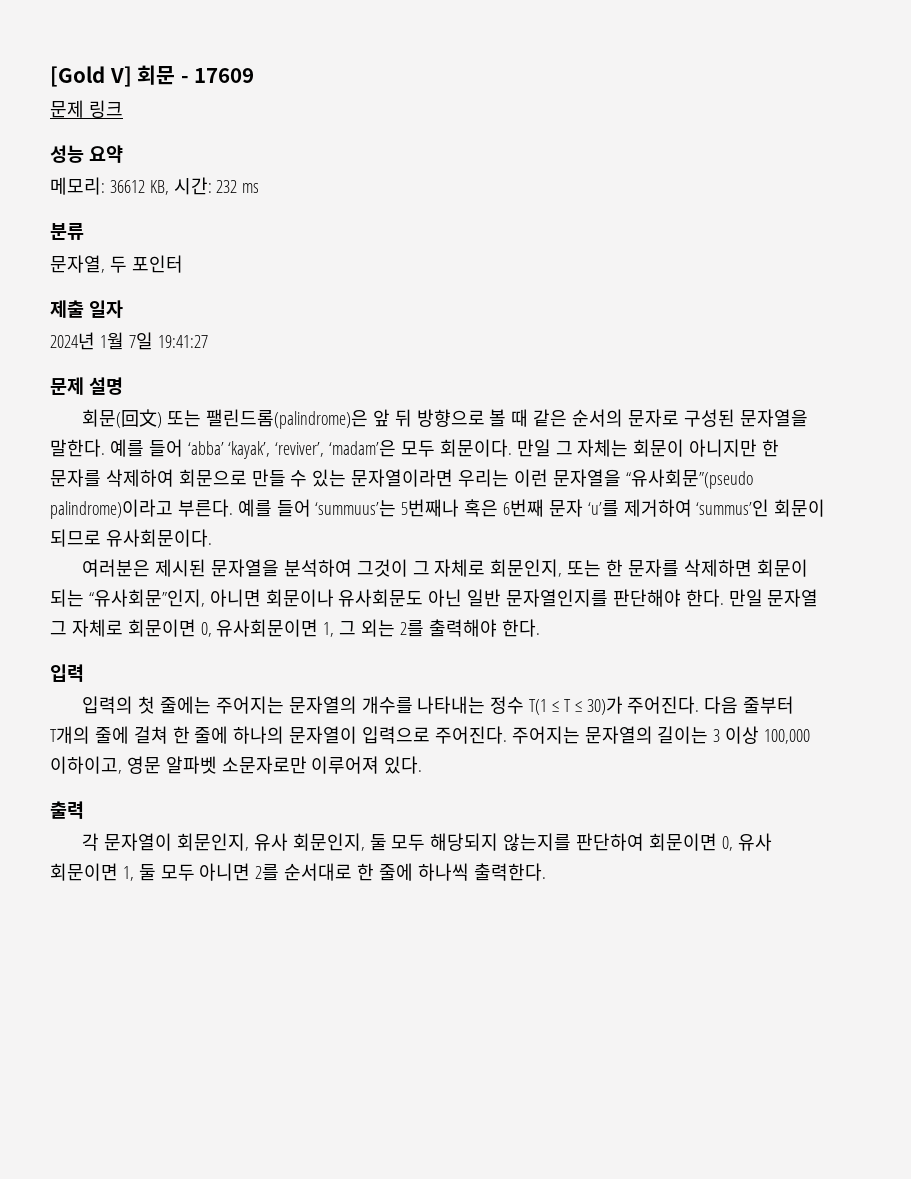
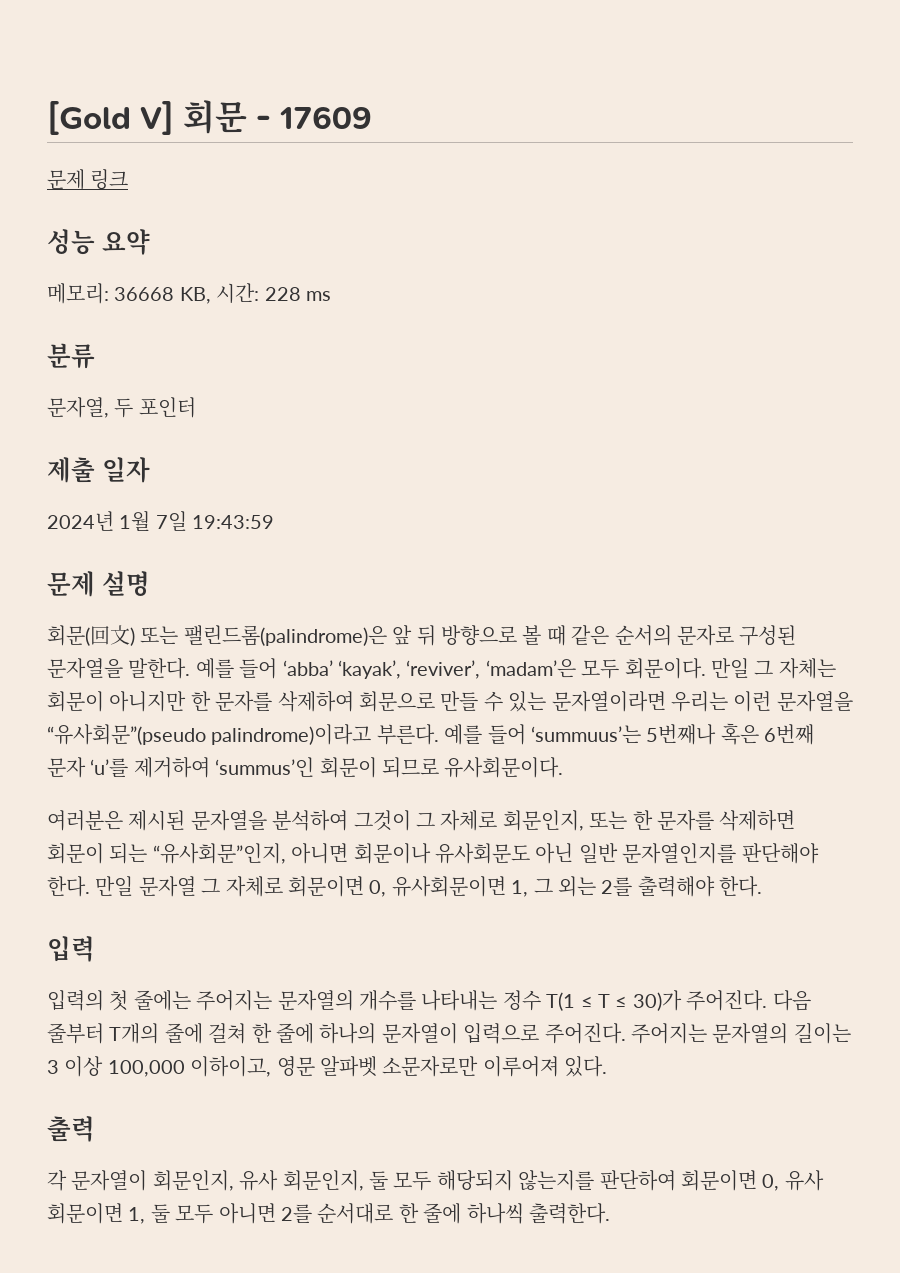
[109,180,145,193] 36612 -> [114,287,175,301] 36668
[216,180,238,193] 232 -> [264,287,301,301] 228
[157,335,208,348] 19:41:27 -> [192,515,275,529] 19:43:59

